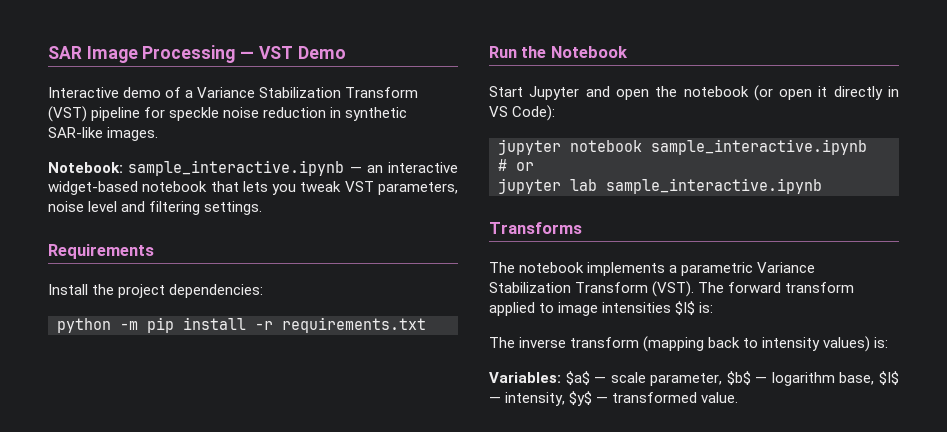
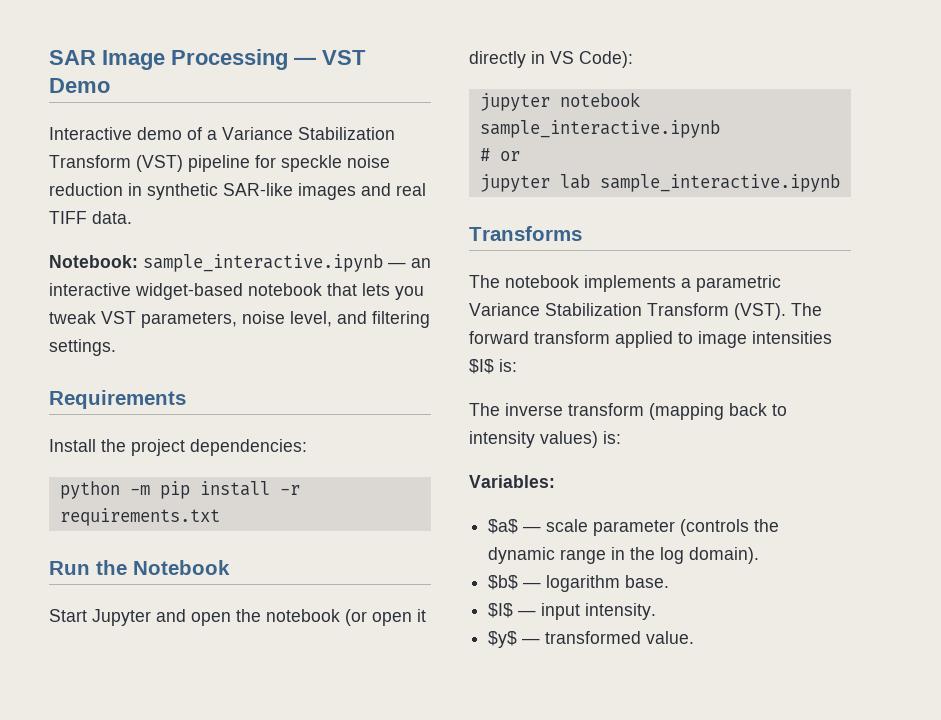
[107,127,159,141] images. -> [298,183,426,200] [49,211,132,224] images and real TIFF data.
[88,201,118,212] level -> [290,311,332,327] level,
(561, 377) none -> (555, 481) //
[650,373,723,386] parameter, -> [593,519,780,536] [488,547,760,564] parameter (controls the dynamic range in the log domain). //
[839,372,875,385] base, -> [625,575,670,588] base. //
[505,392,566,406] intensity, -> [541,603,657,620] input intensity. //

